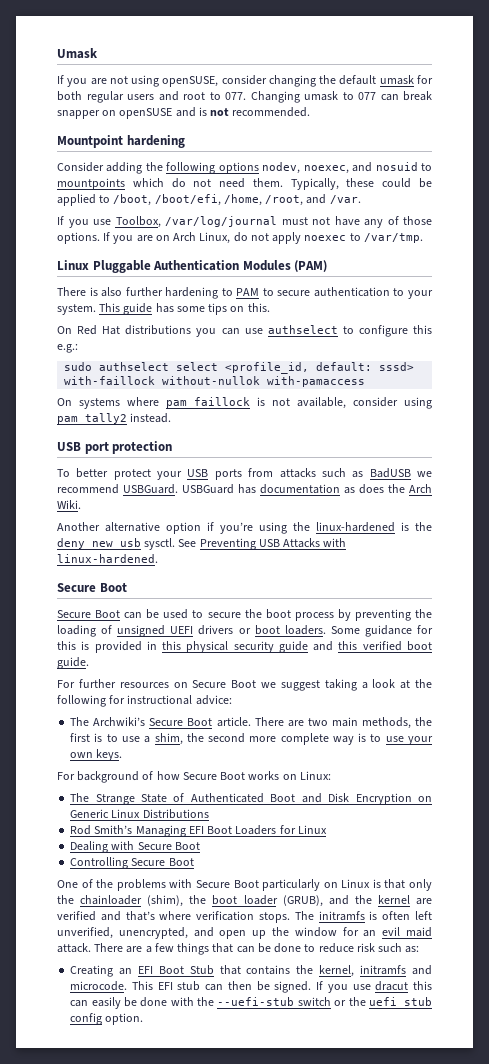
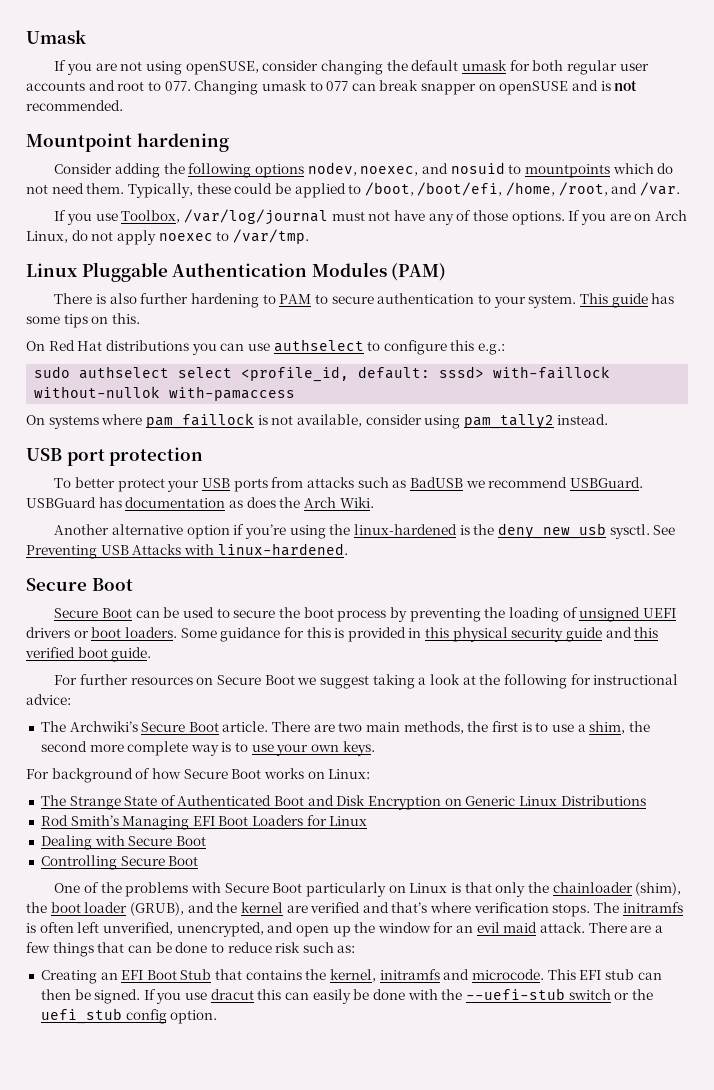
[127,94,154,100] users -> [619,63,649,71] [26,81,85,91] user accounts

